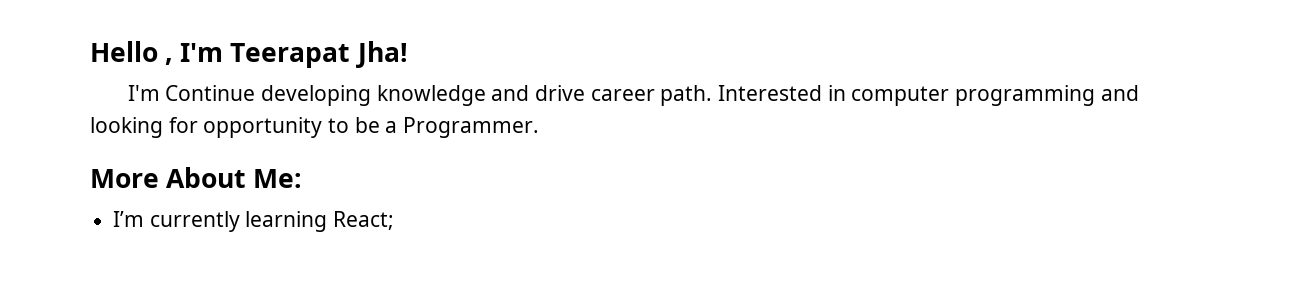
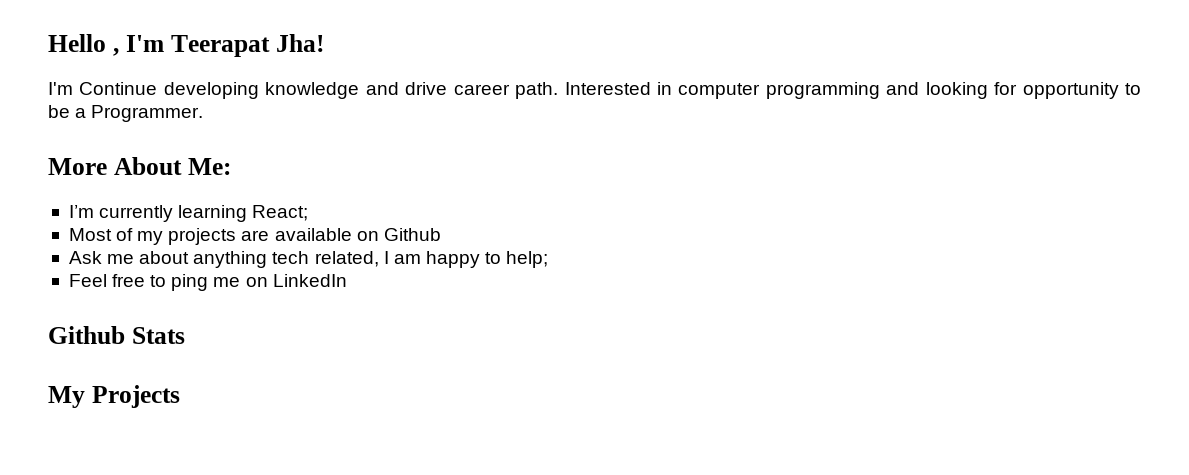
(395, 220) none -> [68,228,441,245] [68,251,549,268] [68,274,347,291] [48,326,185,344] [48,385,180,408] // Most of my projects are available on Github // Ask me about anything tech related, I am happy to help; // Feel free to ping me on LinkedIn // Github Stats // My Projects

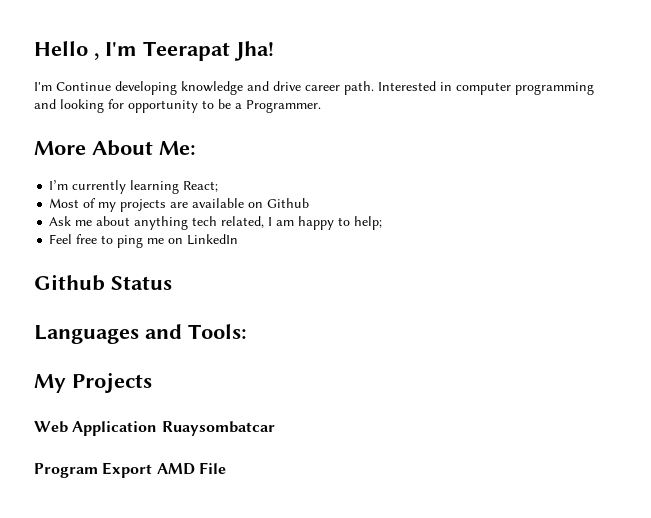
[131,327,185,344] [48,385,180,408] Stats // My Projects -> [111,276,172,290] [34,324,247,344] [34,372,152,393] [34,421,275,436] [34,462,226,478] Status // Languages and Tools: // My Projects // Web Application Ruaysombatcar // Program Export AMD File

